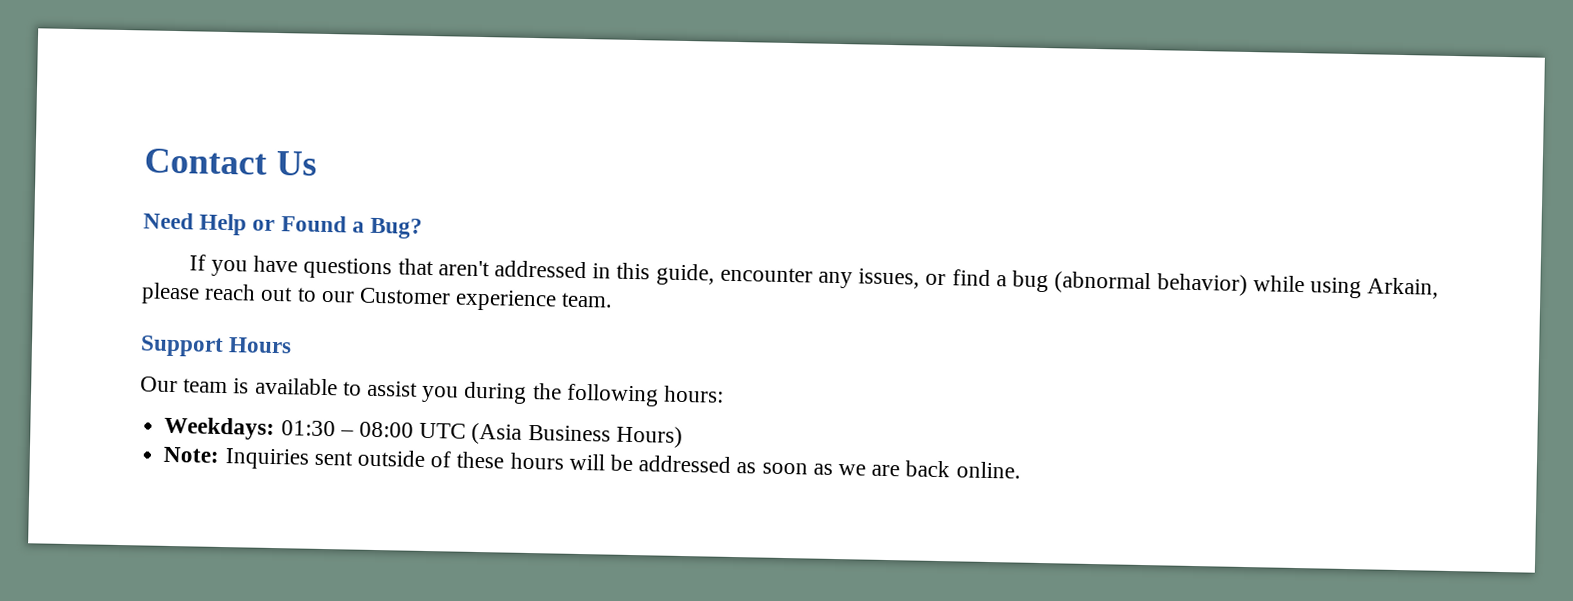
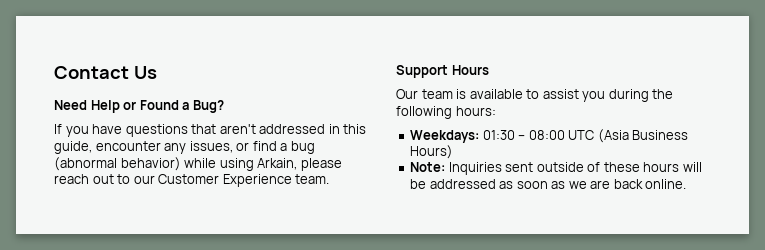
[455,289,558,312] experience -> [222,174,292,187] Experience

